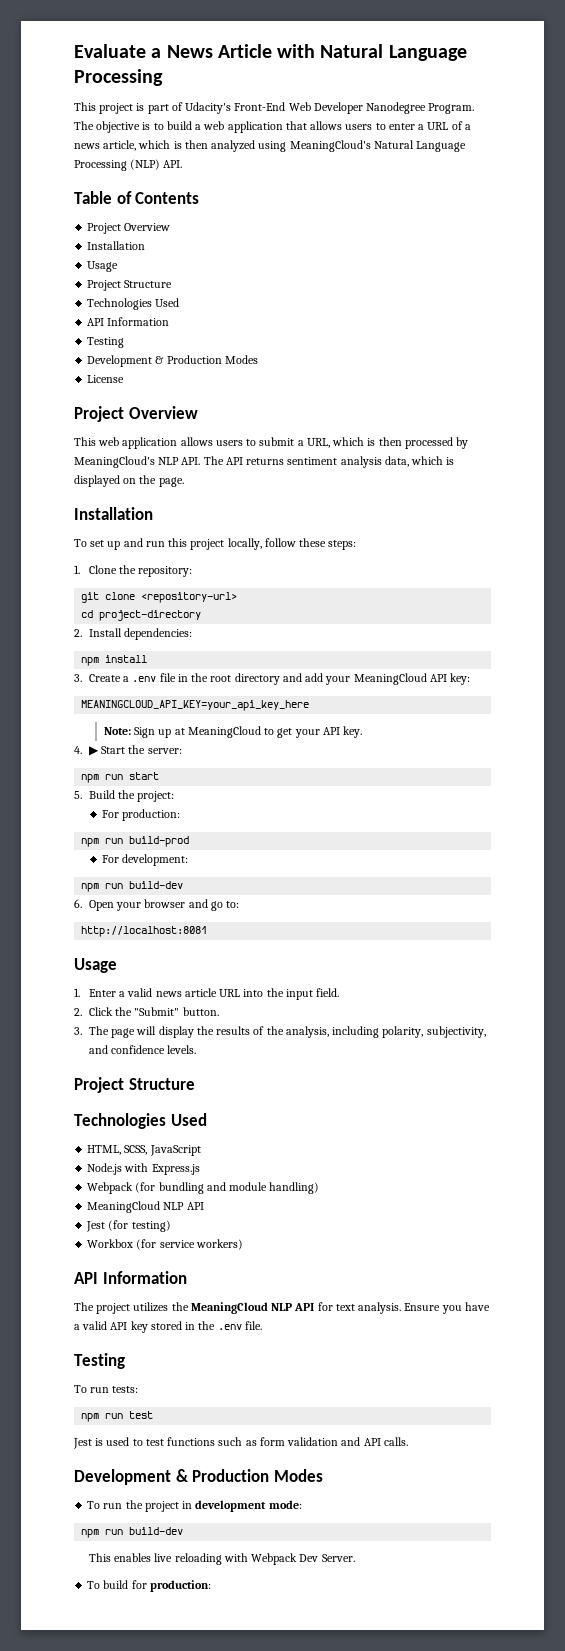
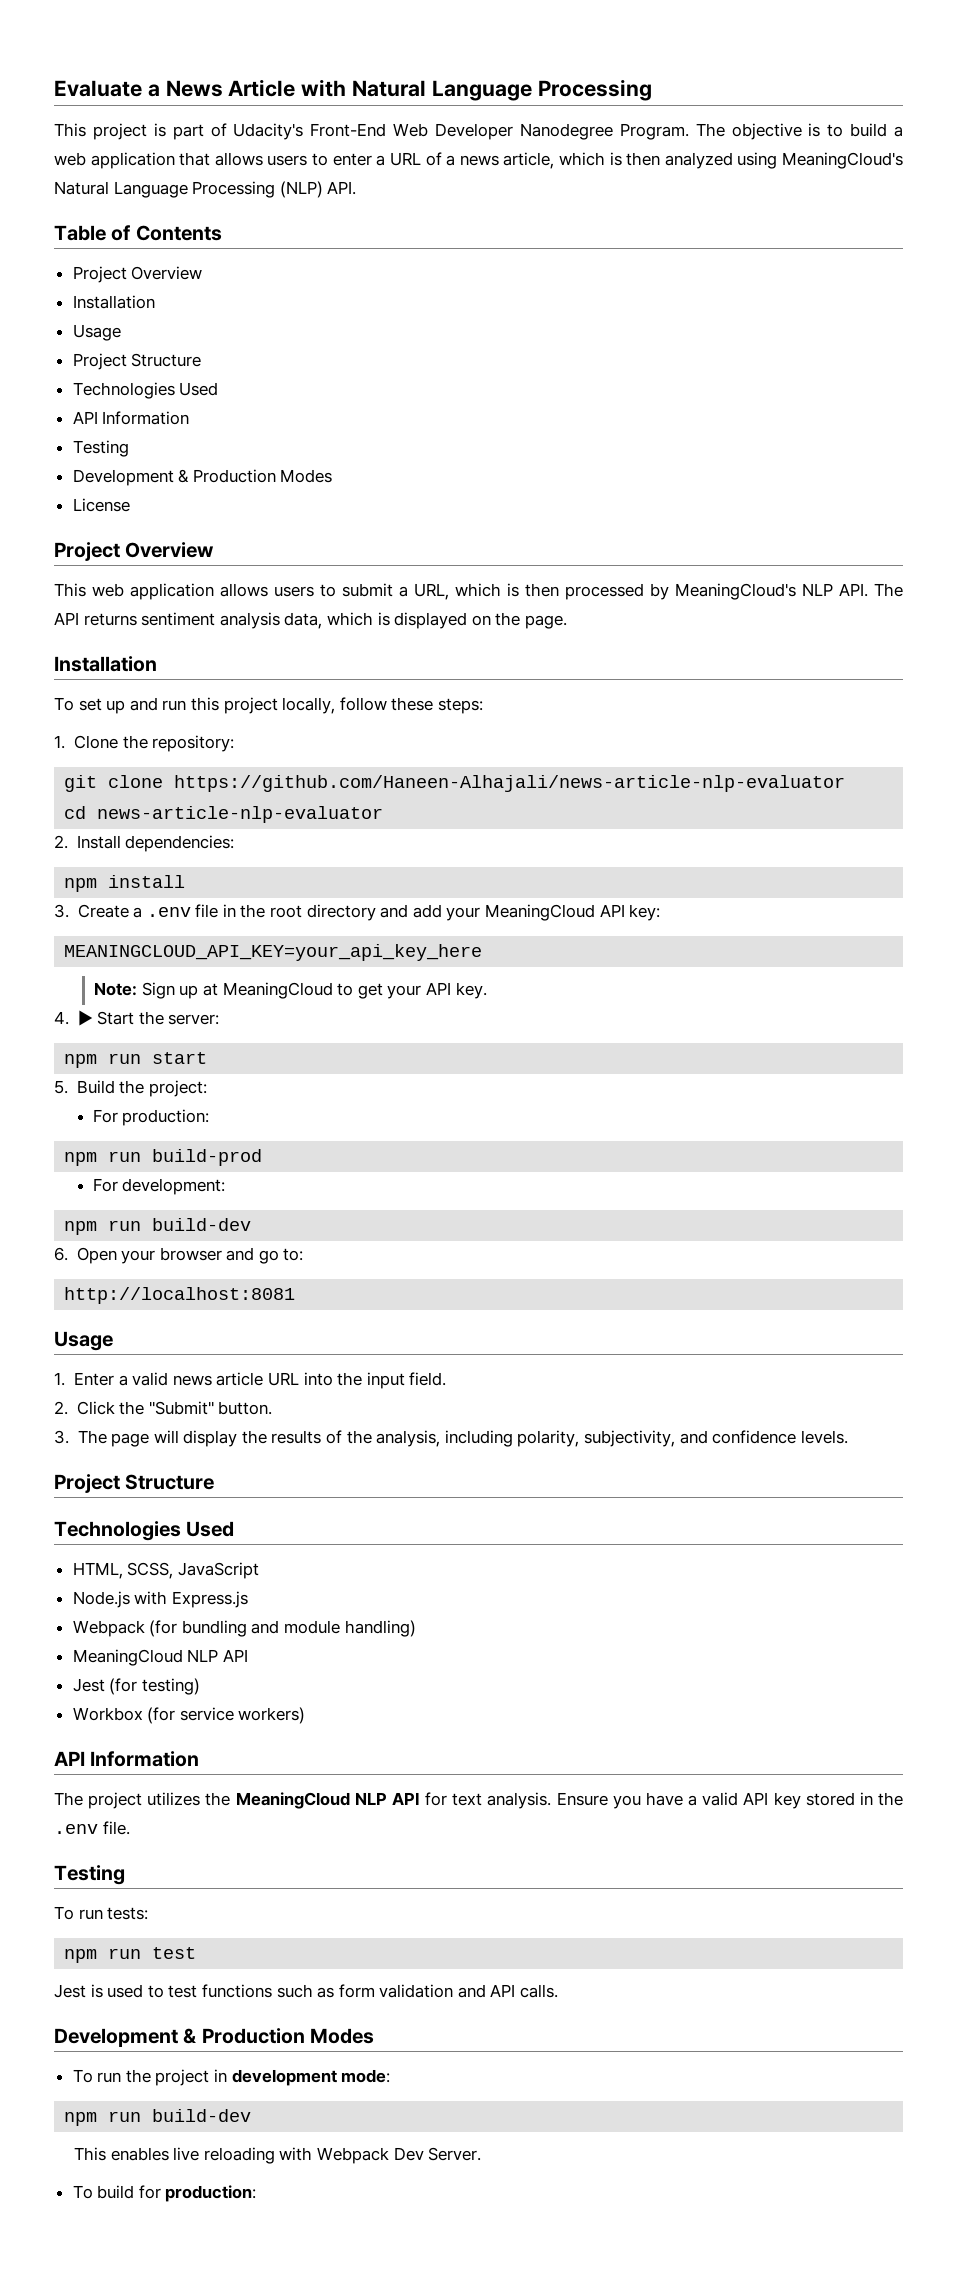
[141,592,238,603] <repository-url> -> [174,775,846,792] https://github.com/Haneen-Alhajali/news-article-nlp-evaluator
[99,610,202,621] project-directory -> [97,806,384,823] news-article-nlp-evaluator

